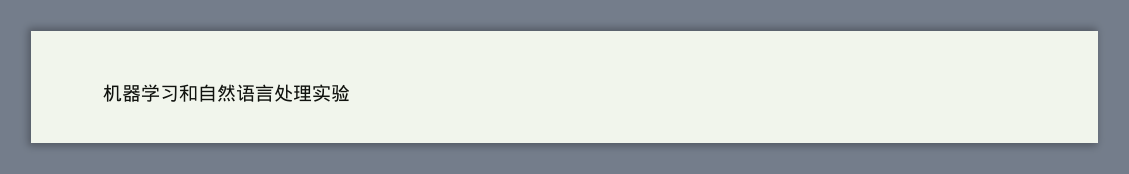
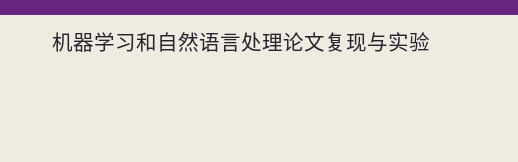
(312, 93) none -> [283,32,388,52] 论文复现与

